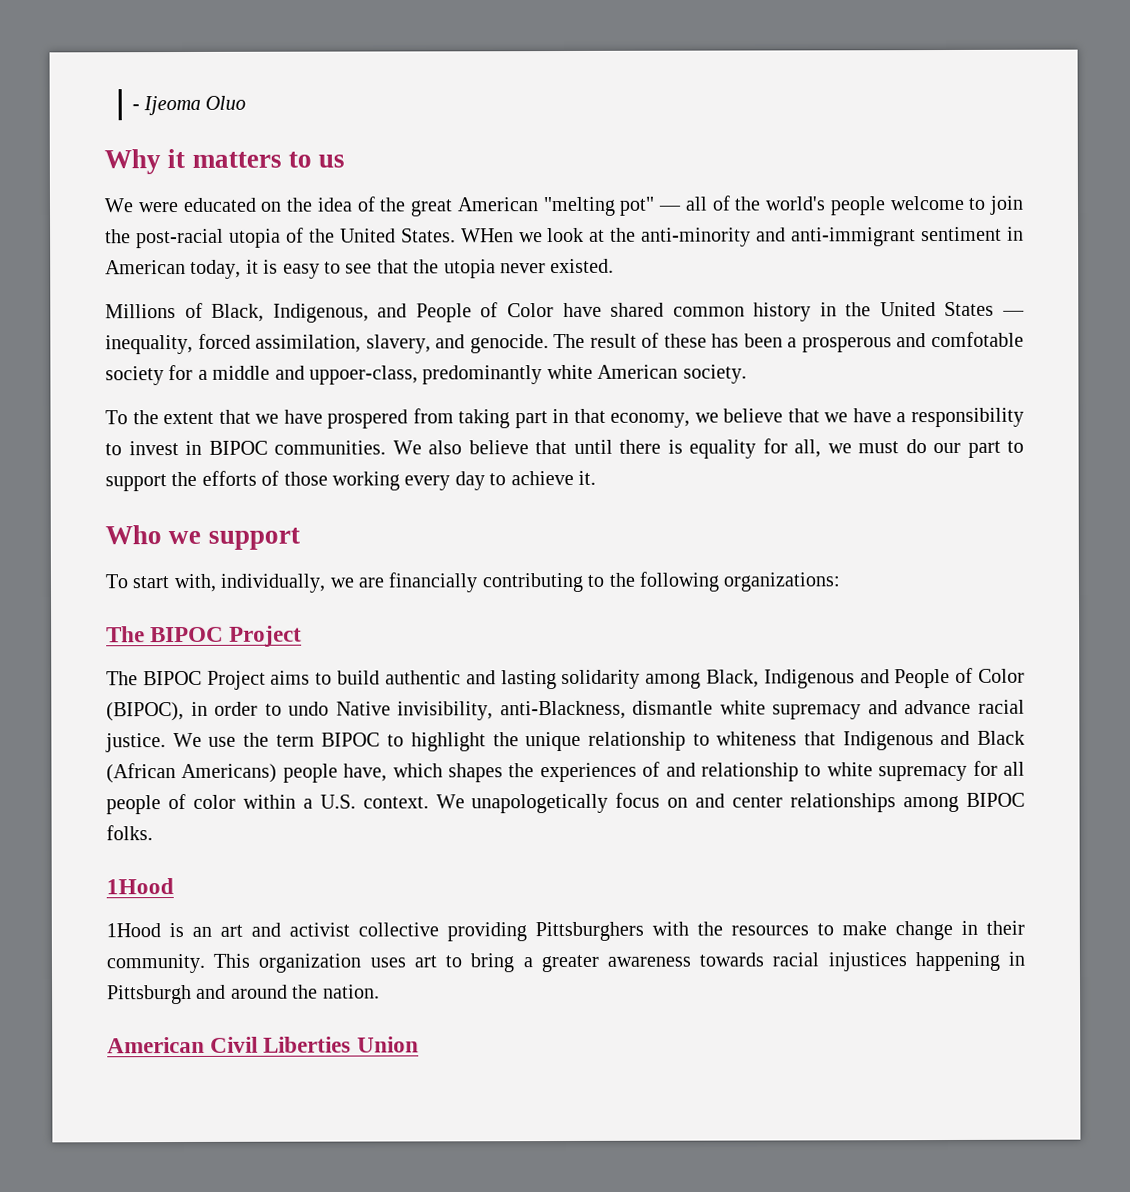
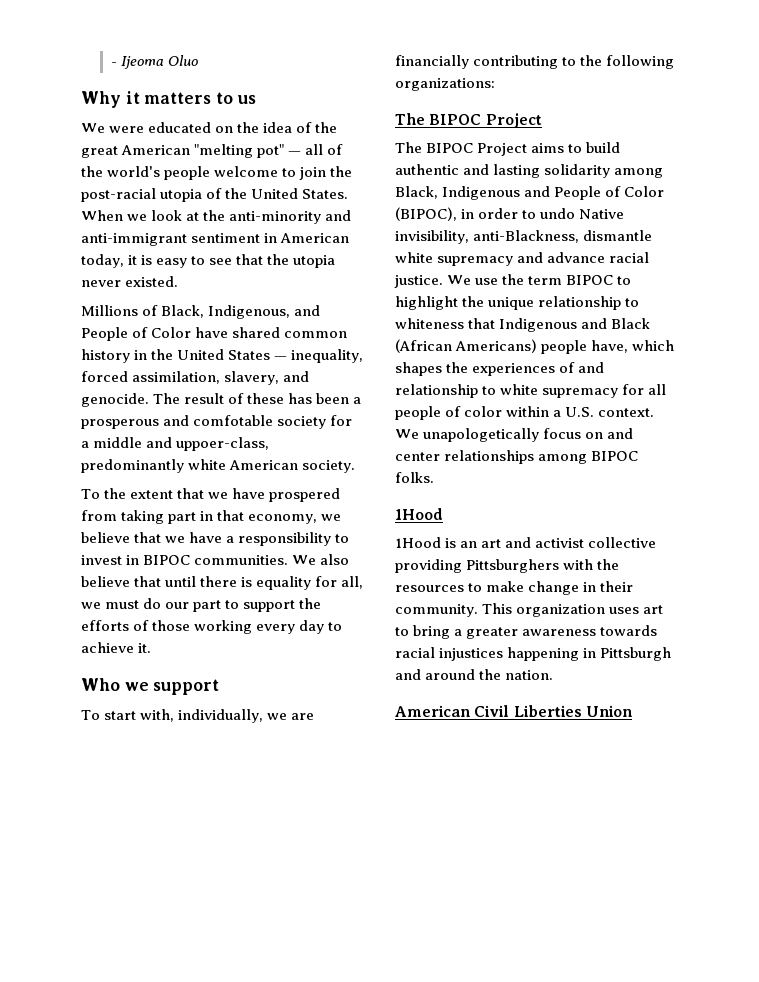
[460,228,514,243] WHen -> [81,210,123,221] When

